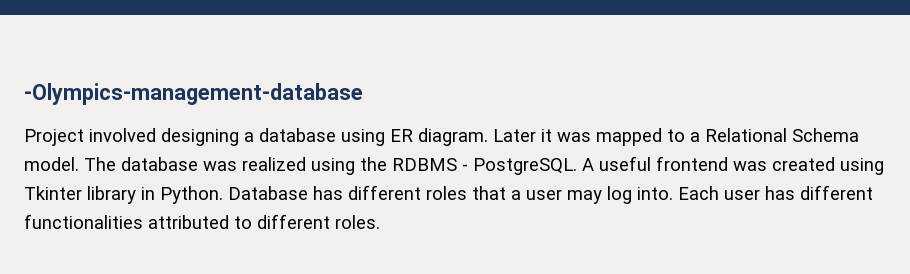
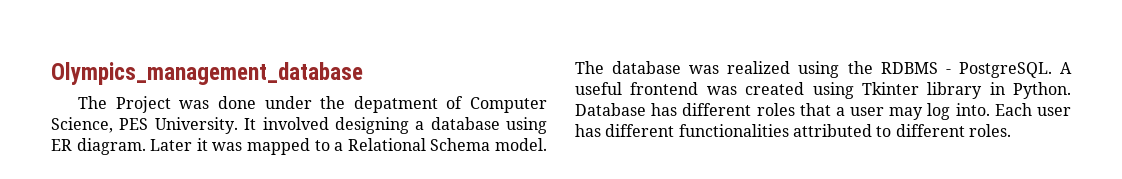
[24,83,363,105] [24,129,84,146] -Olympics-management-database // Project -> [51,62,363,85] [78,96,547,113] [51,117,257,134] Olympics_management_database // The Project was done under the depatment of Computer Science, PES University. It

